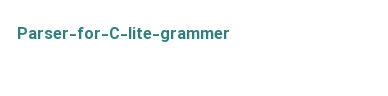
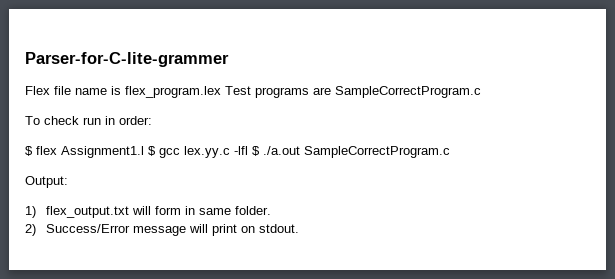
(230, 34) none -> [25,86,481,98] [25,116,152,125] [25,146,450,158] [25,176,68,188] [25,206,272,218] [25,224,300,236] // Flex file name is flex_program.lex Test programs are SampleCorrectProgram.c // To check run in order: // $ flex Assignment1.l $ gcc lex.yy.c -lfl $ ./a.out SampleCorrectProgram.c // Output: // 1) flex_output.txt will form in same folder. // 2) Success/Error message will print on stdout.

